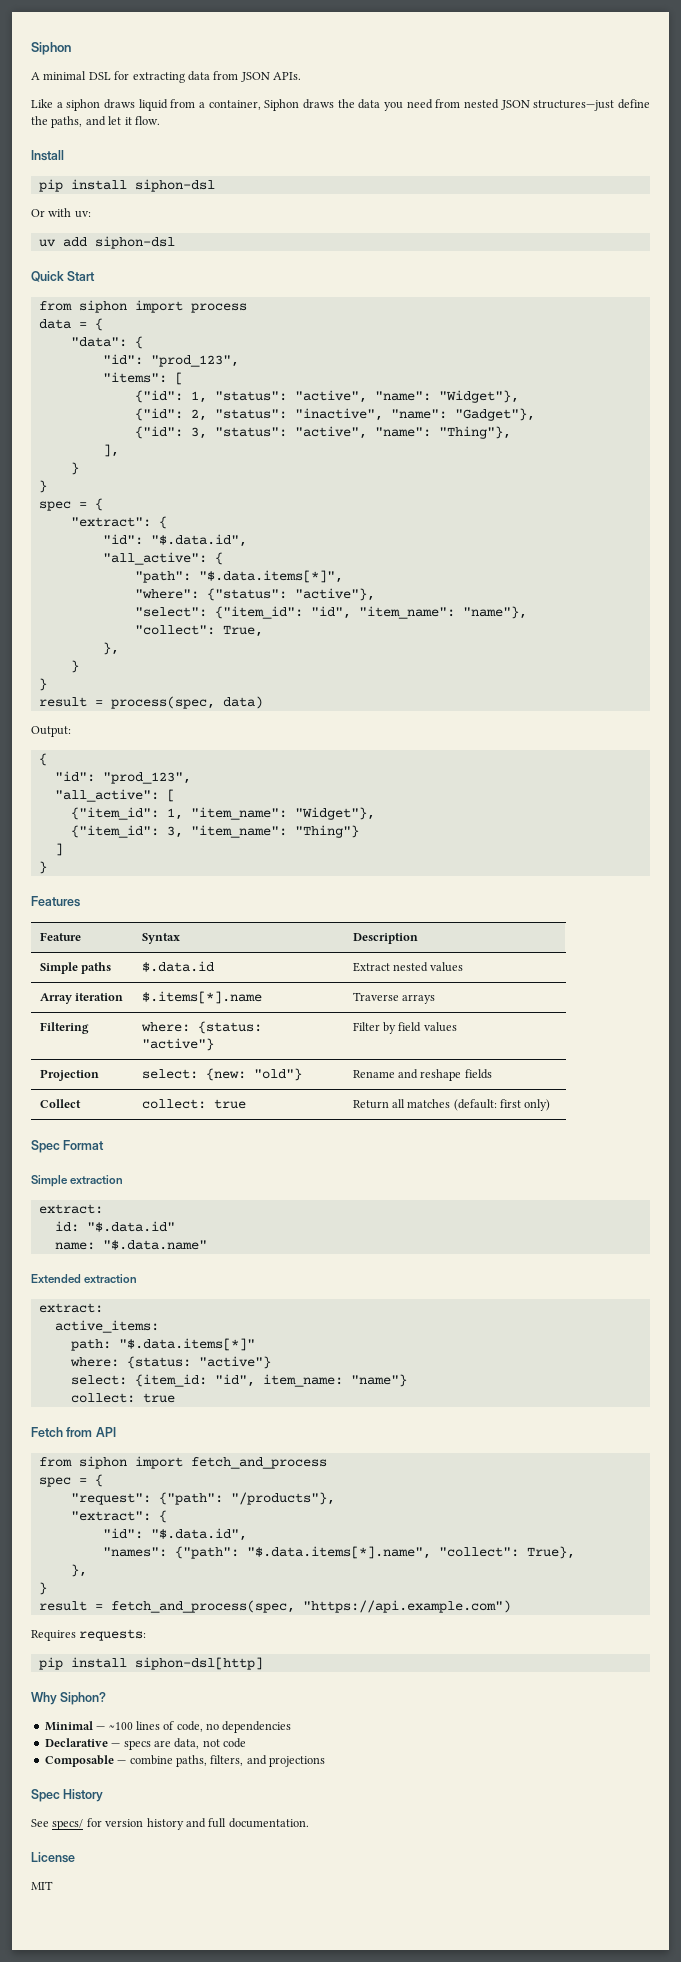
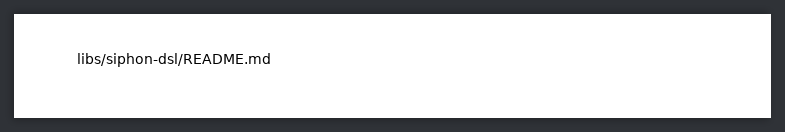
[31,42,71,55] [31,71,301,83] [31,99,651,111] [31,116,160,128] [31,150,64,161] [38,179,215,192] [31,208,91,218] [38,236,175,249] [31,271,96,282] [38,300,247,313] [38,318,103,331] [70,336,143,349] [102,354,239,367] [102,372,183,385] [134,390,519,403] [134,408,535,421] [134,426,511,439] [102,444,119,457] [70,462,79,475] [38,480,47,493] [38,498,103,511] [70,516,167,529] [102,534,247,547] [102,552,223,565] [134,570,343,583] [134,588,375,601] [134,606,527,619] [134,625,263,637] [102,642,119,655] [70,660,79,673] [38,678,47,691] [38,696,263,709] [31,726,71,737] [38,753,47,766] [54,771,191,784] [54,789,175,802] [70,807,375,820] [70,825,359,838] [54,843,63,856] [38,861,47,874] [31,896,80,907] [39,932,81,941] [141,933,180,944] [352,933,418,944] [39,962,111,974] [141,961,214,972] [352,962,464,972] [39,993,123,1004] [141,991,262,1004] [352,992,435,1004] [39,1022,89,1034] [140,1021,262,1034] [141,1038,214,1051] [352,1022,457,1034] [39,1069,99,1081] [141,1068,302,1081] [352,1069,492,1081] [39,1099,81,1108] [141,1099,246,1109] [352,1099,551,1111] [31,1140,105,1153] [31,1175,124,1187] [38,1204,103,1214] [54,1221,175,1232] [54,1240,207,1250] [31,1274,138,1283] [38,1303,103,1313] [54,1320,159,1333] [70,1338,255,1351] [69,1356,271,1369] [70,1374,407,1387] [70,1393,175,1403] [31,1427,116,1437] [38,1456,327,1469] [38,1474,103,1487] [70,1492,335,1505] [70,1510,167,1523] [102,1528,247,1541] [102,1546,575,1559] [70,1564,87,1577] [38,1582,47,1595] [38,1600,511,1613] [31,1629,147,1641] [38,1657,263,1670] [31,1692,107,1705] [44,1721,292,1733] [44,1738,246,1750] [44,1755,325,1767] [31,1789,104,1802] [31,1818,309,1830] [31,1852,75,1863] [31,1881,53,1890] Siphon // A minimal DSL for extracting data from JSON APIs. // Like a siphon draws liquid from a container, Siphon draws the data you need from nested JSON structures—just define the paths, and let it flow. // Install // pip install siphon-dsl // Or with uv: // uv add siphon-dsl // Quick Start // from siphon import process // data = { // "data": { // "id": "prod_123", // "items": [ // {"id": 1, "status": "active", "name": "Widget"}, // {"id": 2, "status": "inactive", "name": "Gadget"}, // {"id": 3, "status": "active", "name": "Thing"}, // ], // } // } // spec = { // "extract": { // "id": "$.data.id", // "all_active": { // "path": "$.data.items[*]", // "where": {"status": "active"}, // "select": {"item_id": "id", "item_name": "name"}, // "collect": True, // }, // } // } // result = process(spec, data) // Output: // { // "id": "prod_123", // "all_active": [ // {"item_id": 1, "item_name": "Widget"}, // {"item_id": 3, "item_name": "Thing"} // ] // } // Features // Feature | Syntax | Description // Simple paths | $.data.id | Extract nested values // Array iteration | $.items[*].name | Traverse arrays // Filtering | where: {status: "active"} | Filter by field values // Projection | select: {new: "old"} | Rename and reshape fields // Collect | collect: true | Return all matches (default: first only) // Spec Format // Simple extraction // extract: // id: "$.data.id" // name: "$.data.name" // Extended extraction // extract: // active_items: // path: "$.data.items[*]" // where: {status: "active"} // select: {item_id: "id", item_name: "name"} // collect: true // Fetch from API // from siphon import fetch_and_process // spec = { // "request": {"path": "/products"}, // "extract": { // "id": "$.data.id", // "names": {"path": "$.data.items[*].name", "collect": True}, // }, // } // result = fetch_and_process(spec, "https://api.example.com") // Requires requests: // pip install siphon-dsl[http] // Why Siphon? // Minimal — ~100 lines of code, no dependencies // Declarative — specs are data, not code // Composable — combine paths, filters, and projections // Spec History // See specs/ for version history and full documentation. // License // MIT -> [77,53,271,67] libs/siphon-dsl/README.md

